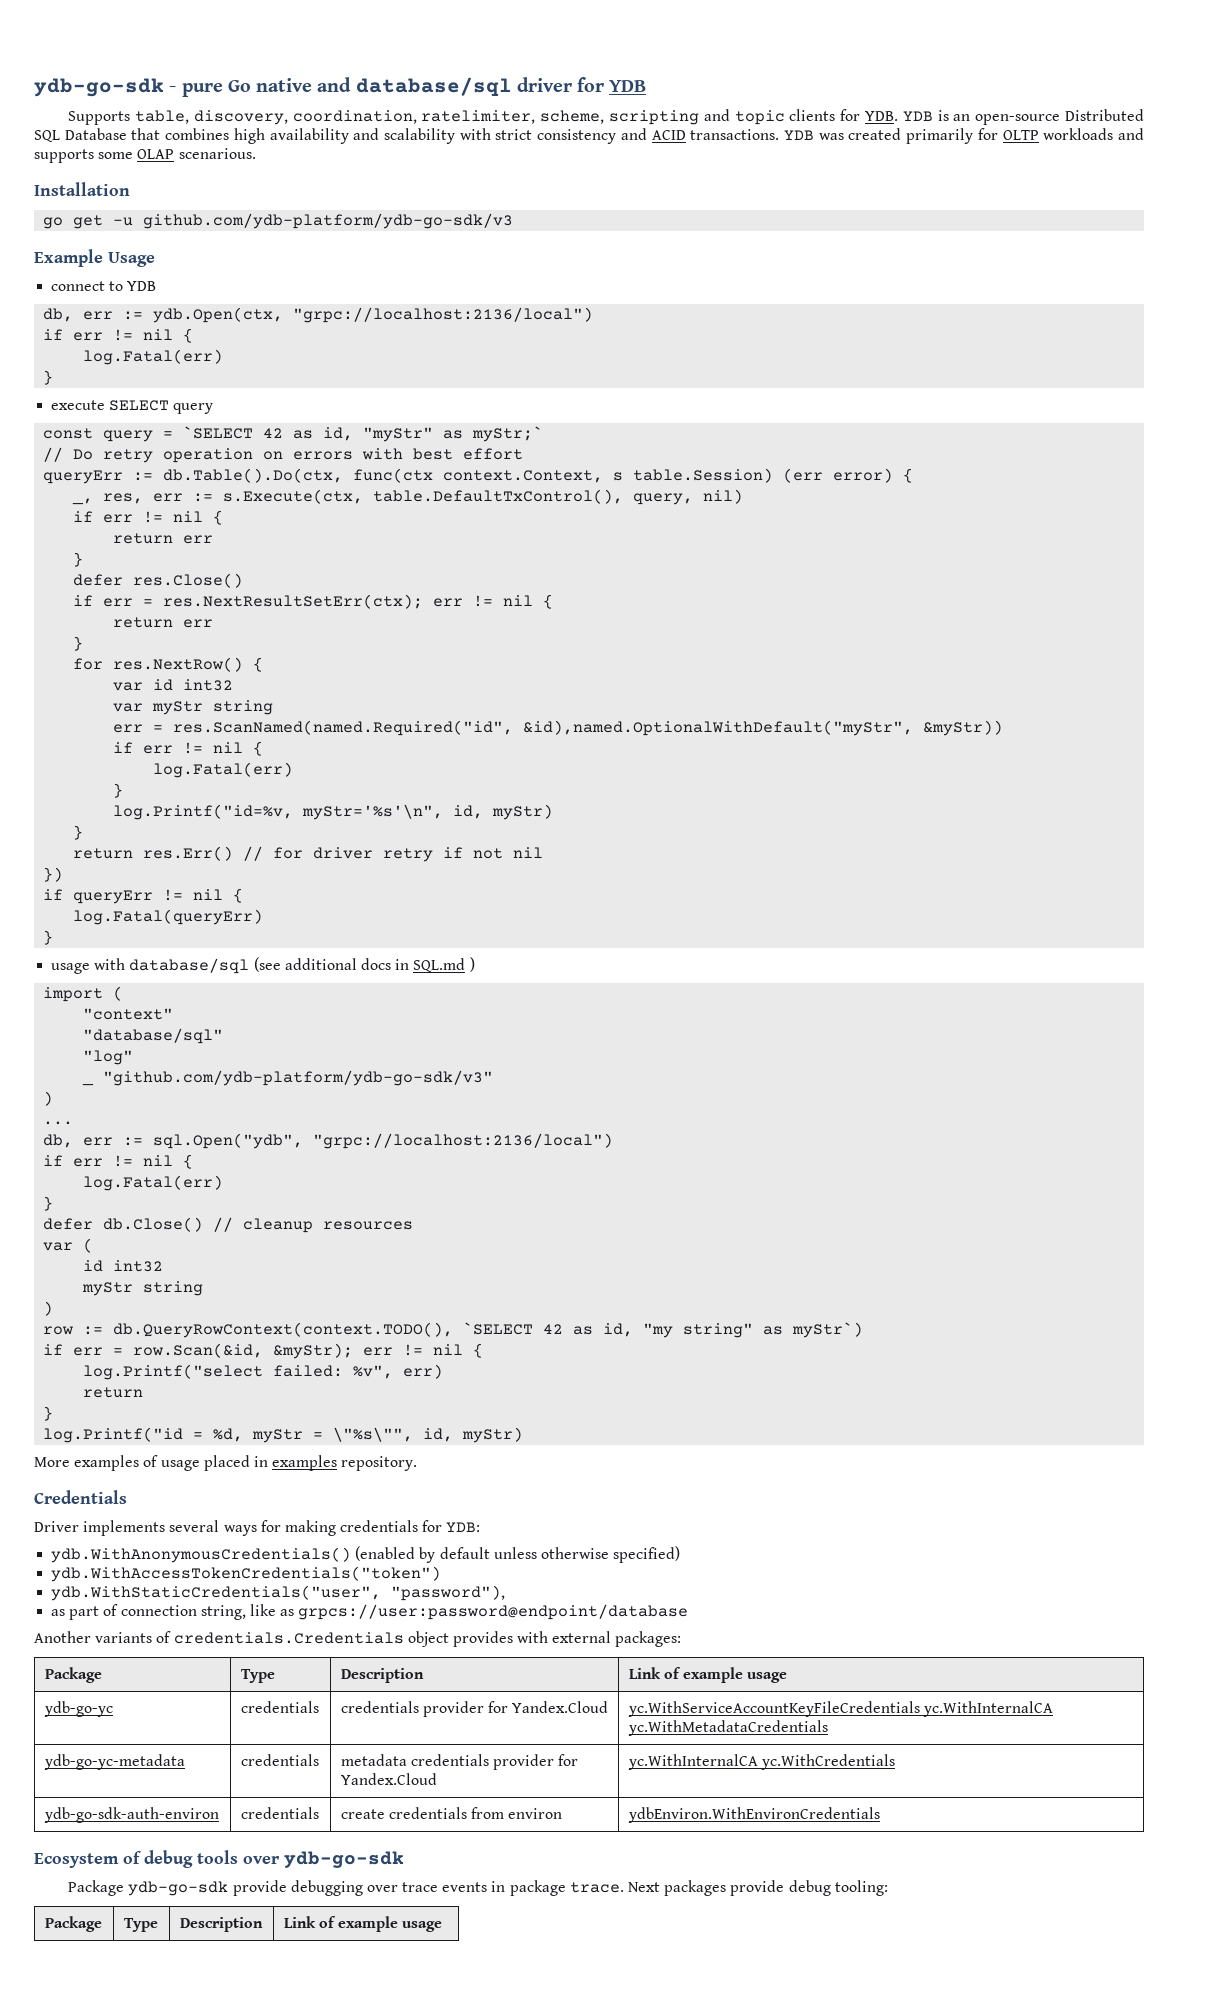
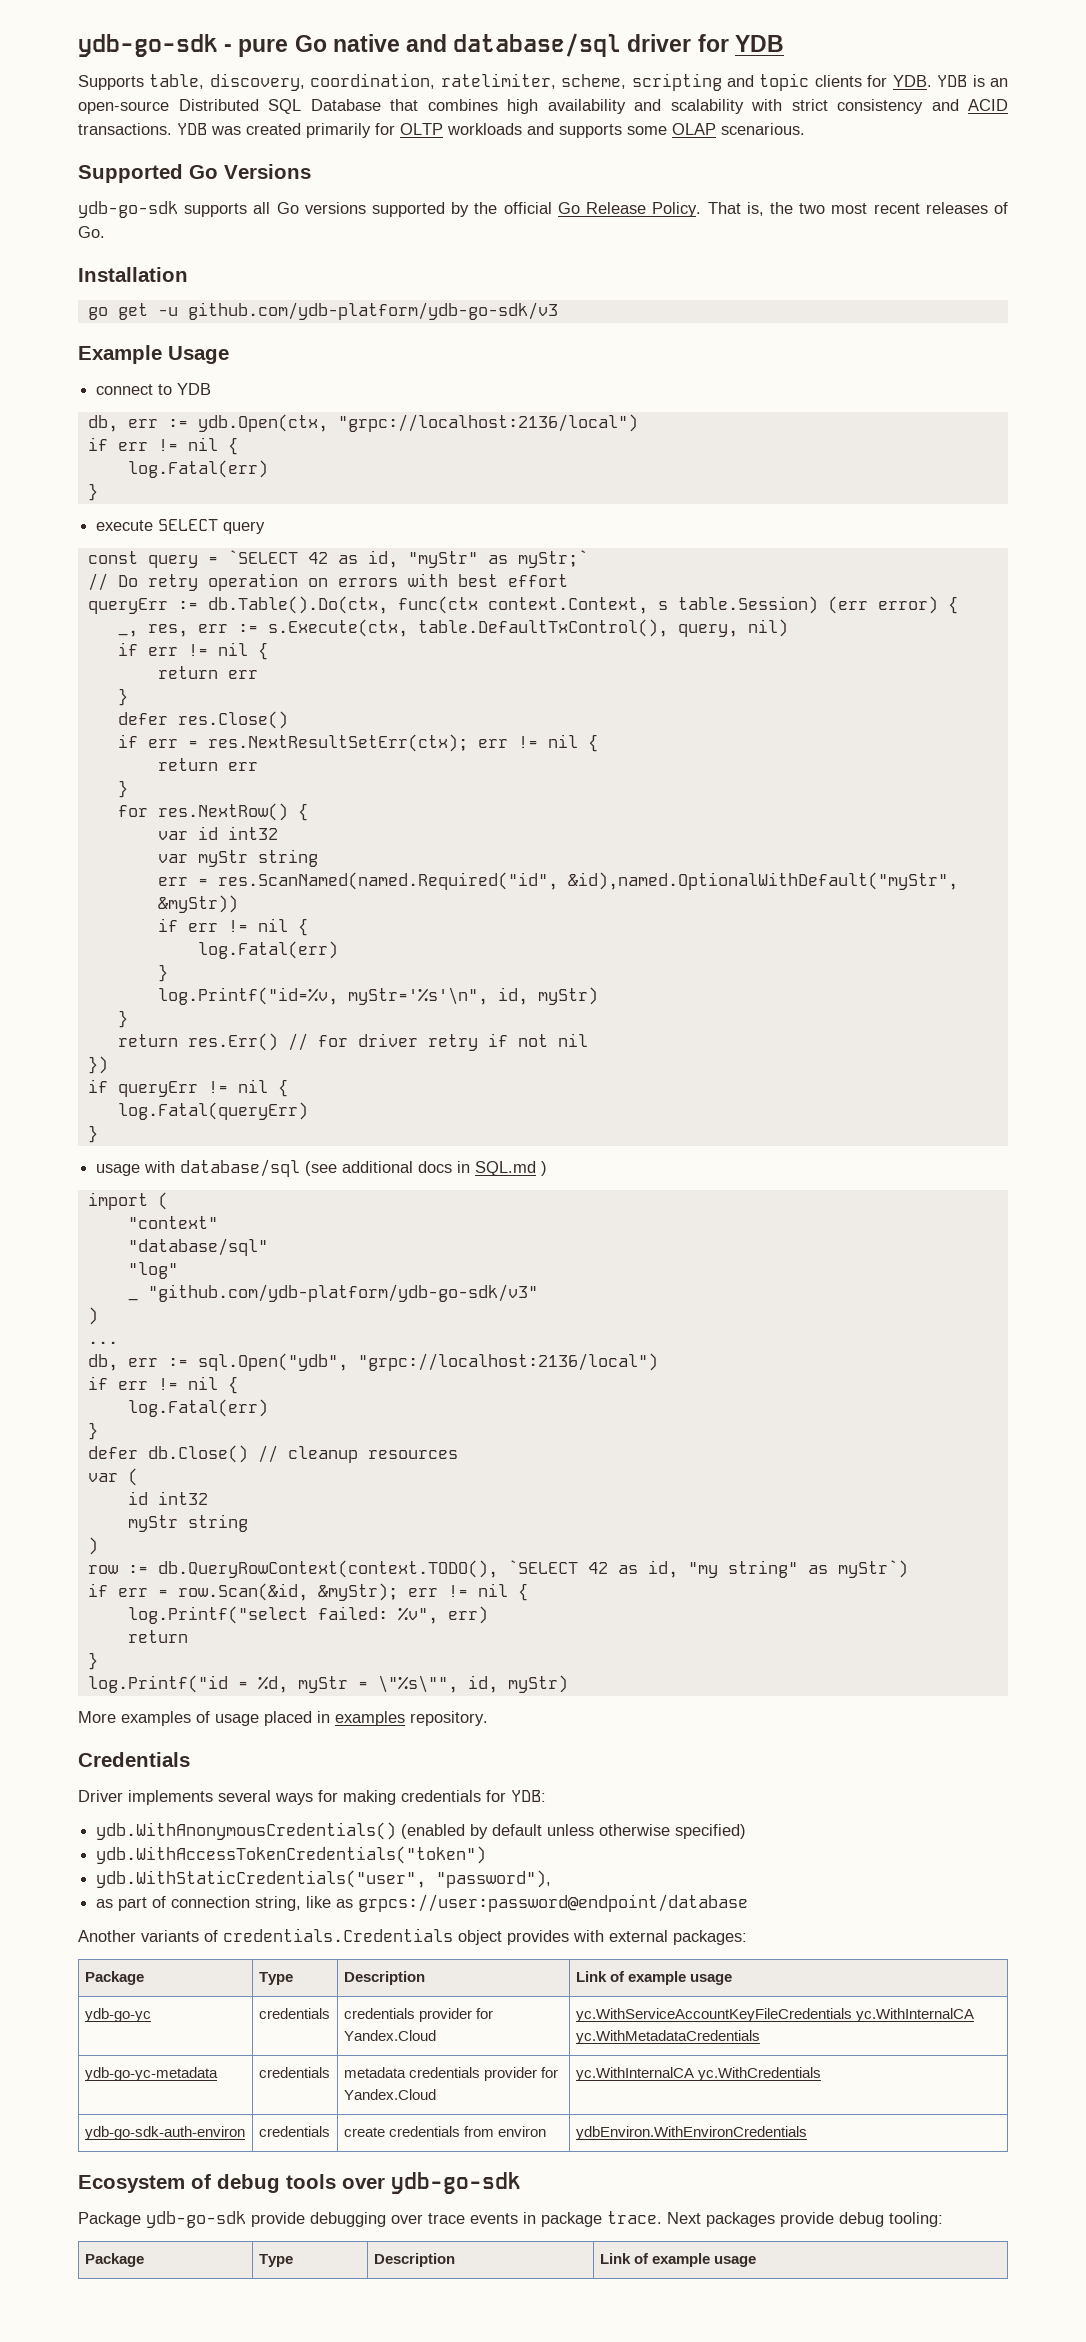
(256, 153) none -> [78,164,311,183] [78,201,1009,218] [78,226,105,238] // Supported Go Versions // ydb-go-sdk supports all Go versions supported by the official Go Release Policy. That is, the two most recent releases of Go.

